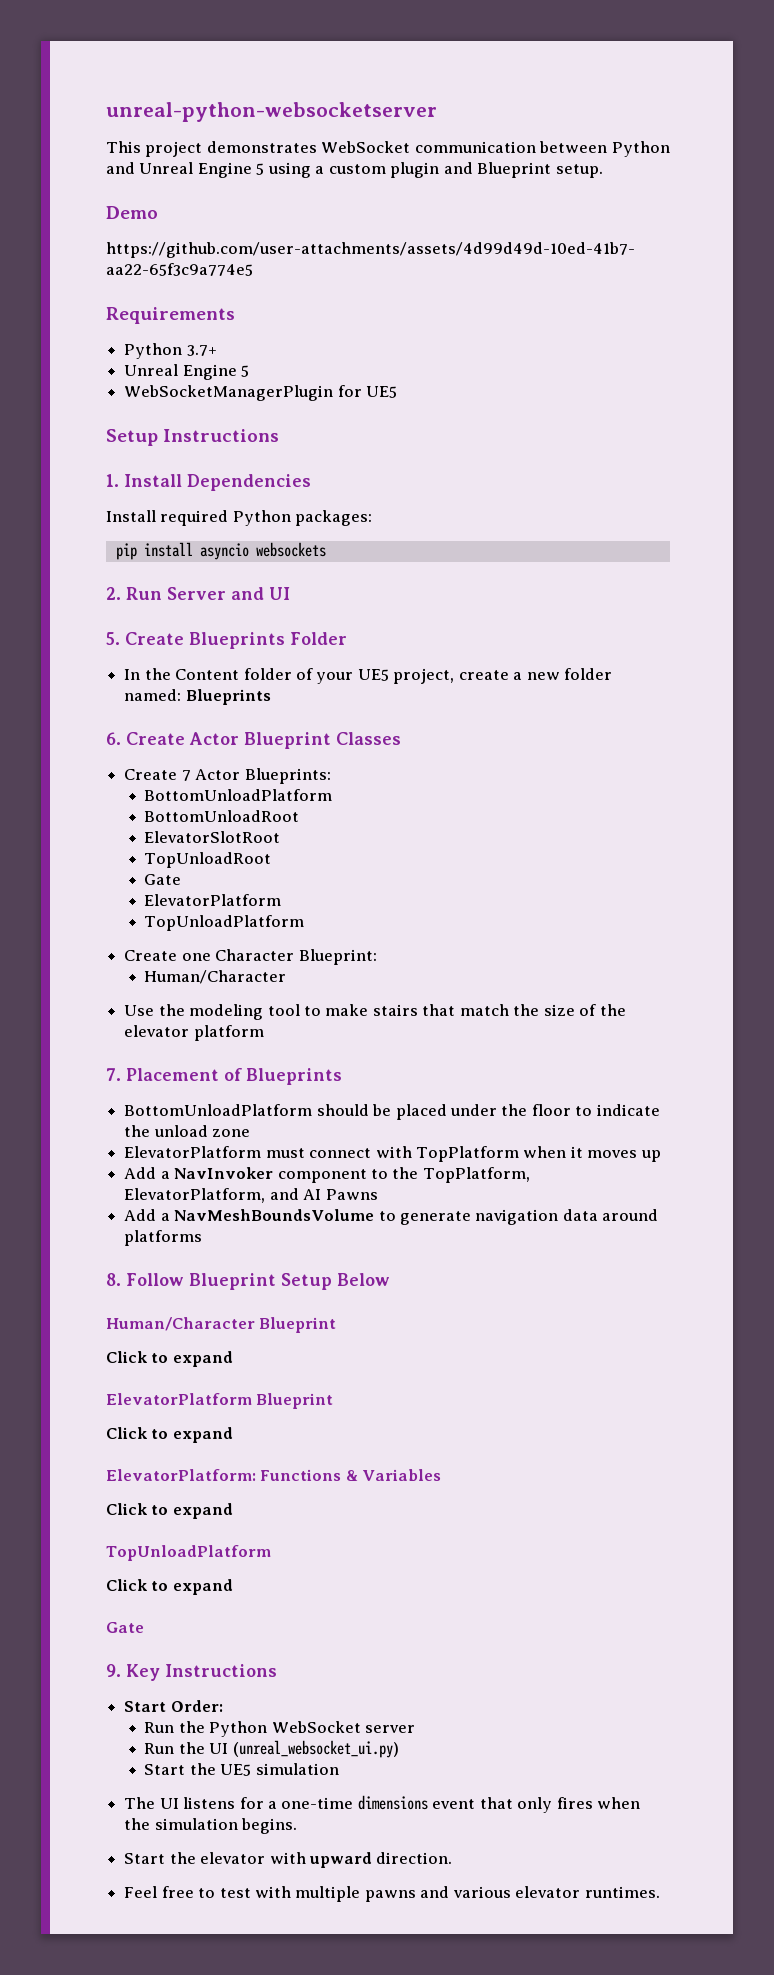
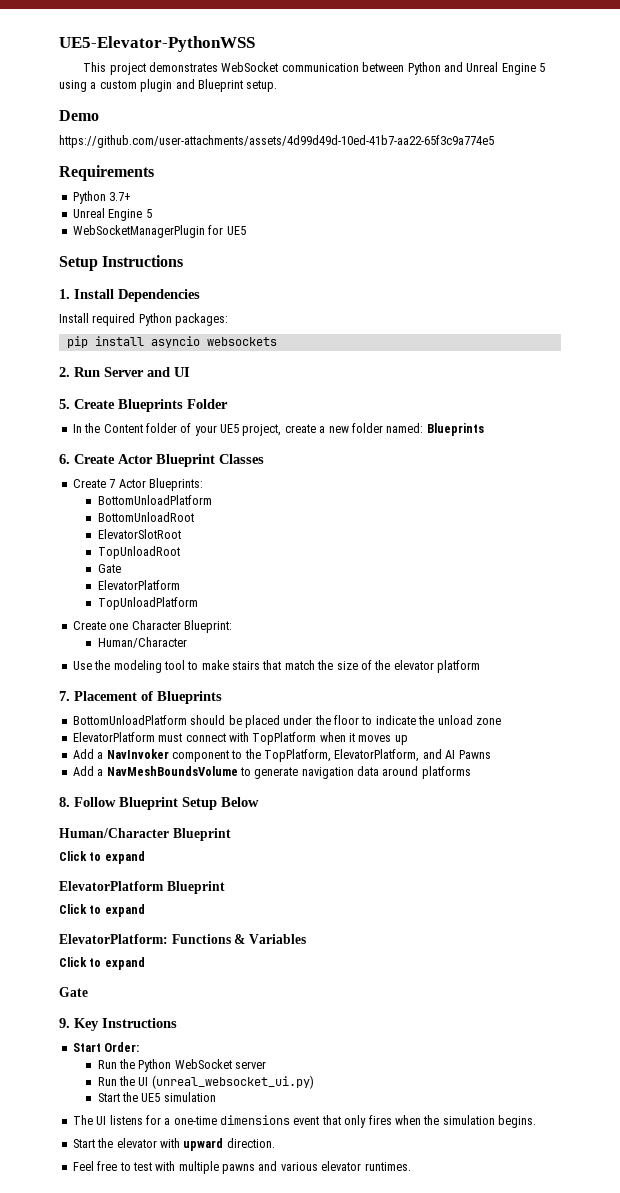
[106,102,437,122] unreal-python-websocketserver -> [59,36,255,52] UE5-Elevator-PythonWSS
[106,1545,271,1561] [106,1579,233,1595] // TopUnloadPlatform // Click to expand -> (145, 963) none

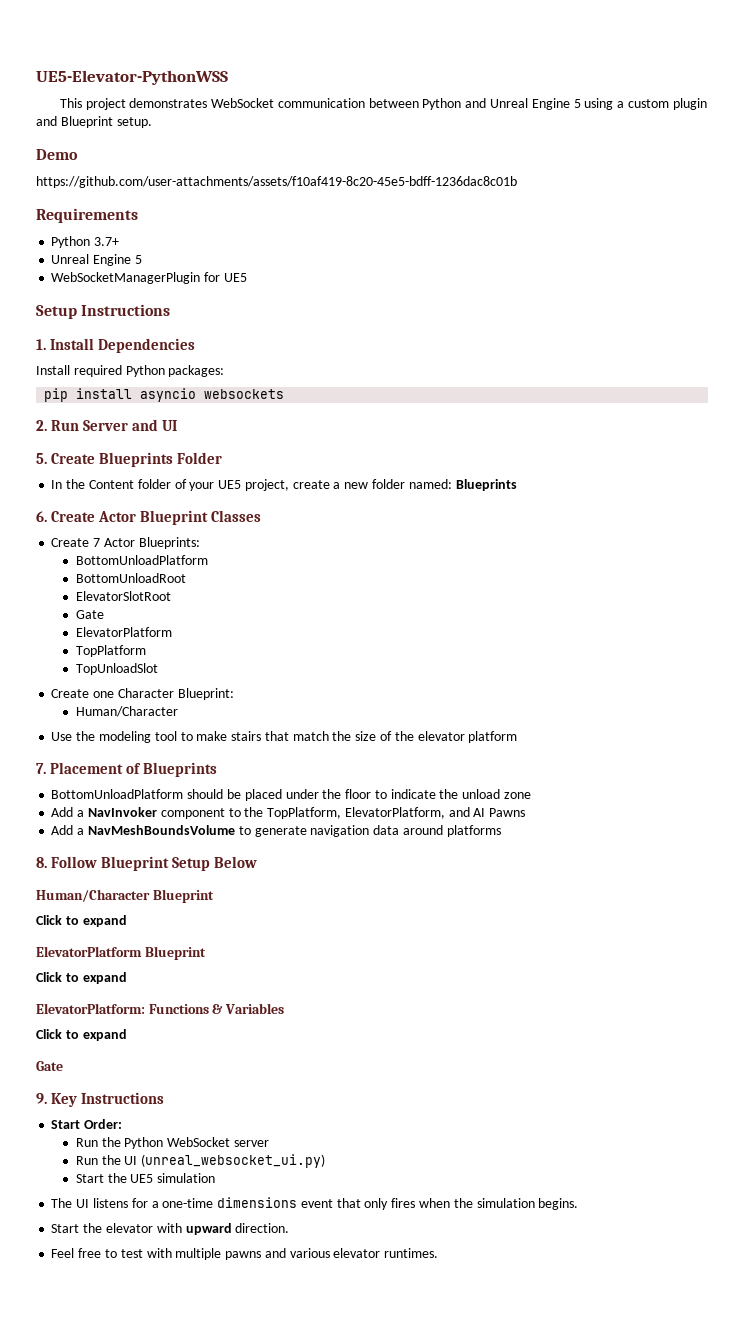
[59,135,494,148] https://github.com/user-attachments/assets/4d99d49d-10ed-41b7-aa22-65f3c9a774e5 -> [36,176,517,188] https://github.com/user-attachments/assets/f10af419-8c20-45e5-bdff-1236dac8c01b
[97,546,180,559] // TopUnloadRoot -> (171, 596) none
[97,597,198,610] TopUnloadPlatform -> [75,645,146,657] [75,663,158,675] TopPlatform // TopUnloadSlot
[72,732,408,745] // ElevatorPlatform must connect with TopPlatform when it moves up -> (531, 795) none

